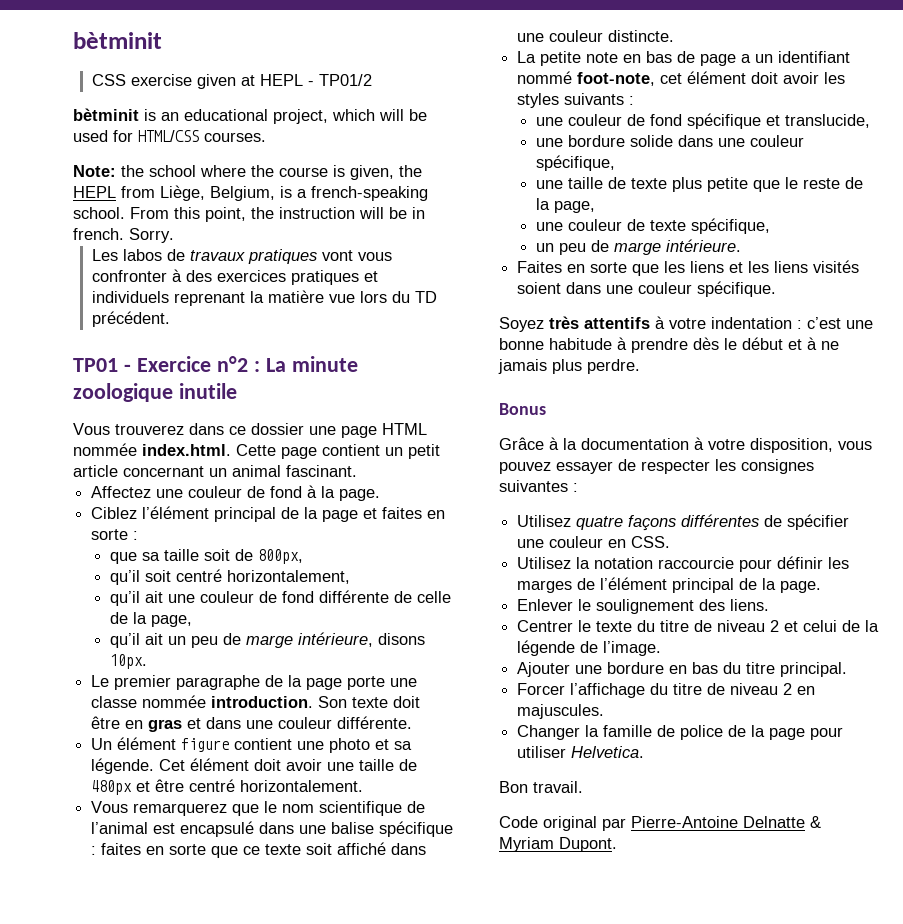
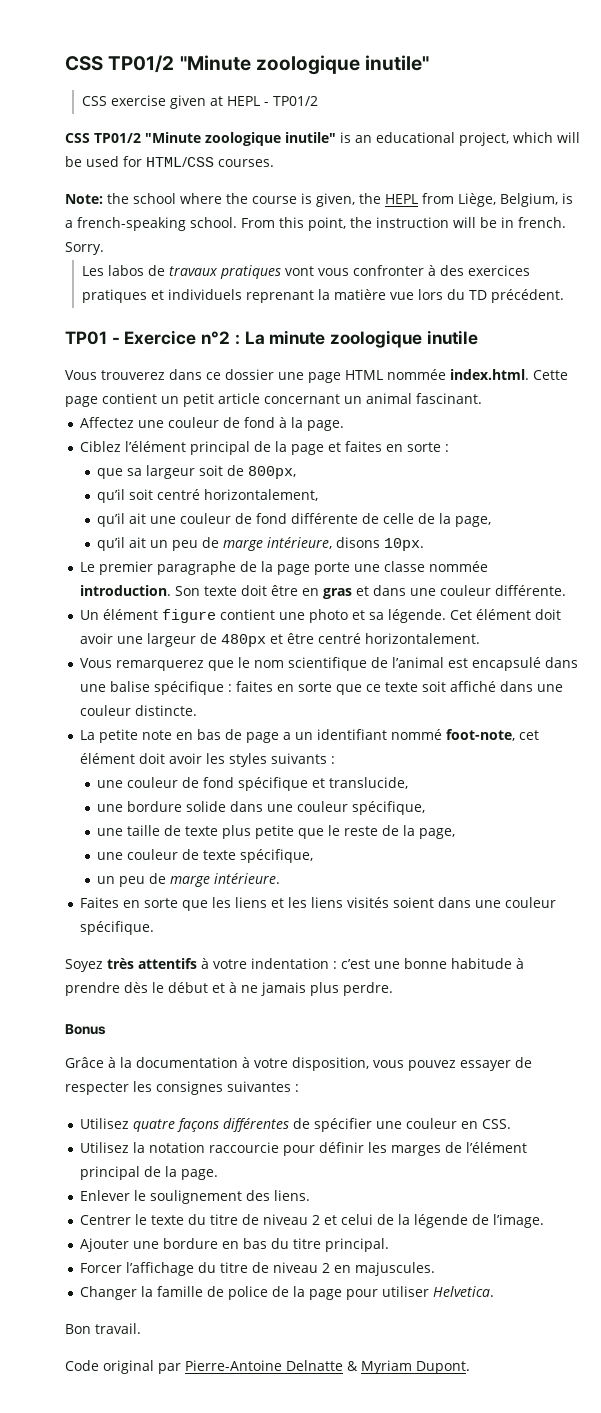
[73,32,162,49] bètminit -> [65,55,430,75] CSS TP01/2 "Minute zoologique inutile"
[73,108,139,121] bètminit -> [65,132,336,146] CSS TP01/2 "Minute zoologique inutile"
[163,549,199,561] taille -> [146,465,196,479] largeur
[359,759,395,771] taille -> [147,633,197,647] largeur

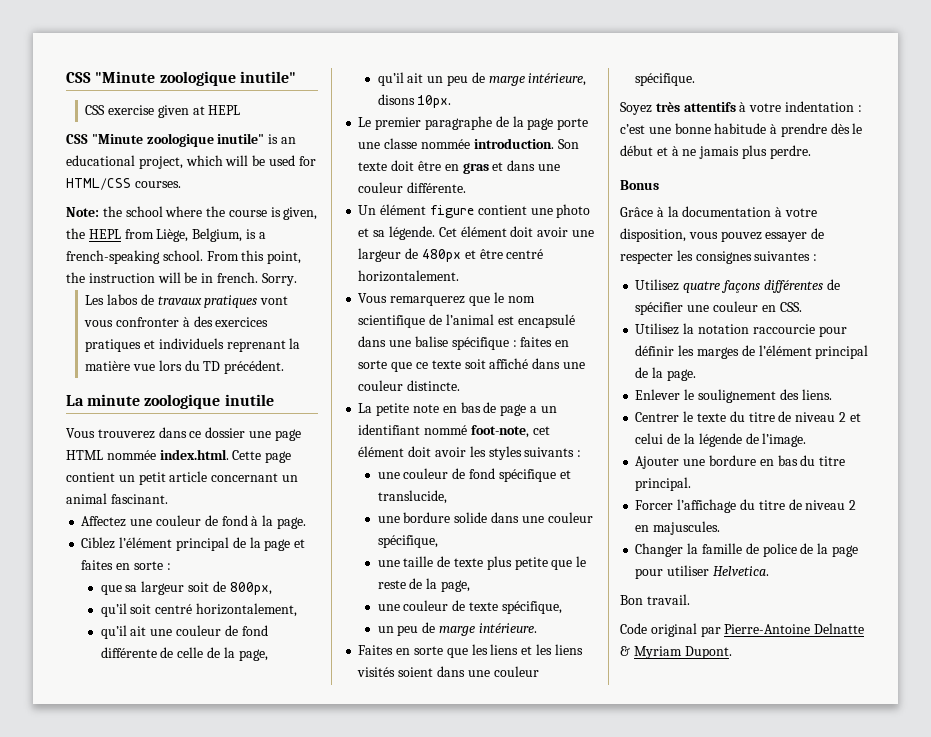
[65,55,175,73] CSS TP01/2 -> [66,72,91,83] CSS
[264,96,319,106] [65,133,141,143] - TP01/2 // CSS TP01/2 -> [66,134,88,144] // CSS
[65,330,240,345] TP01 - Exercice n°2 : -> (285, 367) none

